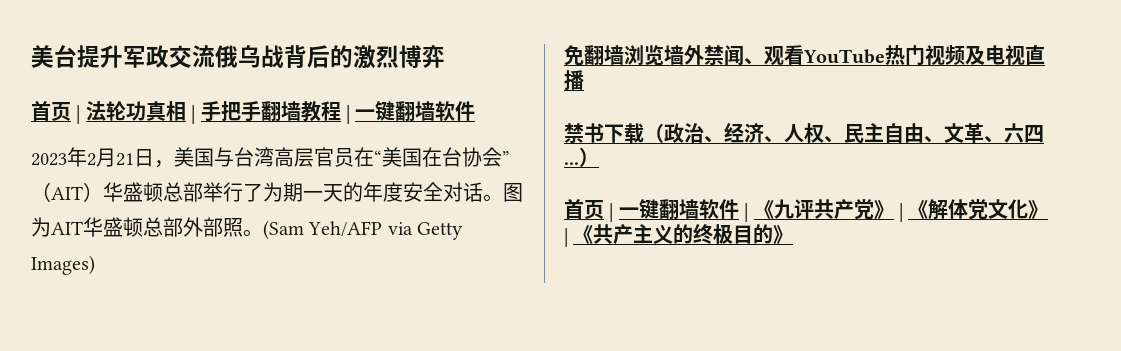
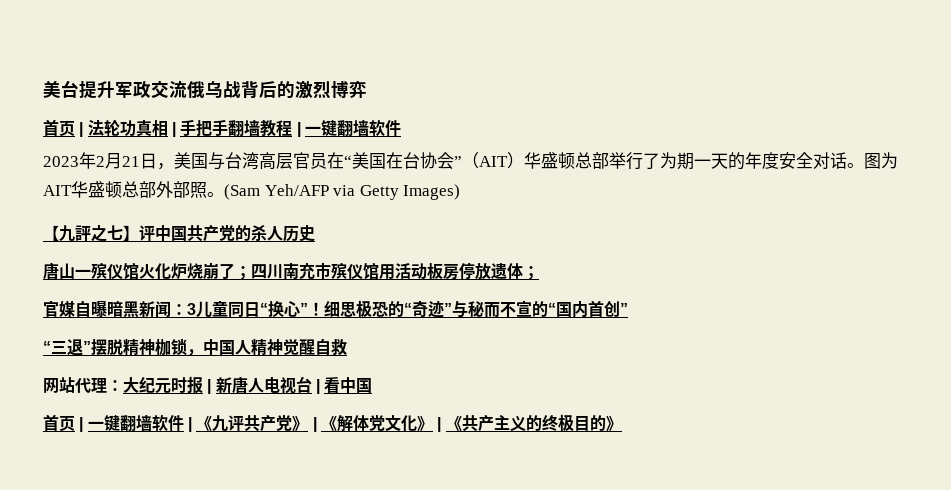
[564,45,1045,66] [564,70,584,90] [564,122,1044,143] [564,147,599,167] 免翻墙浏览墙外禁闻、观看YouTube热门视频及电视直播 // 禁书下载（政治、经济、人权、民主自由、文革、六四...） -> [43,224,315,242] [43,262,539,280] [43,300,628,318] [43,338,347,356] [43,376,373,394] 【九評之七】评中国共产党的杀人历史 // 唐山一殡仪馆火化炉烧崩了；四川南充市殡仪馆用活动板房停放遗体； // 官媒自曝暗黑新闻：3儿童同日“换心”！细思极恐的“奇迹”与秘而不宣的“国内首创” // “三退”摆脱精神枷锁，中国人精神觉醒自救 // 网站代理：大纪元时报 | 新唐人电视台 | 看中国

